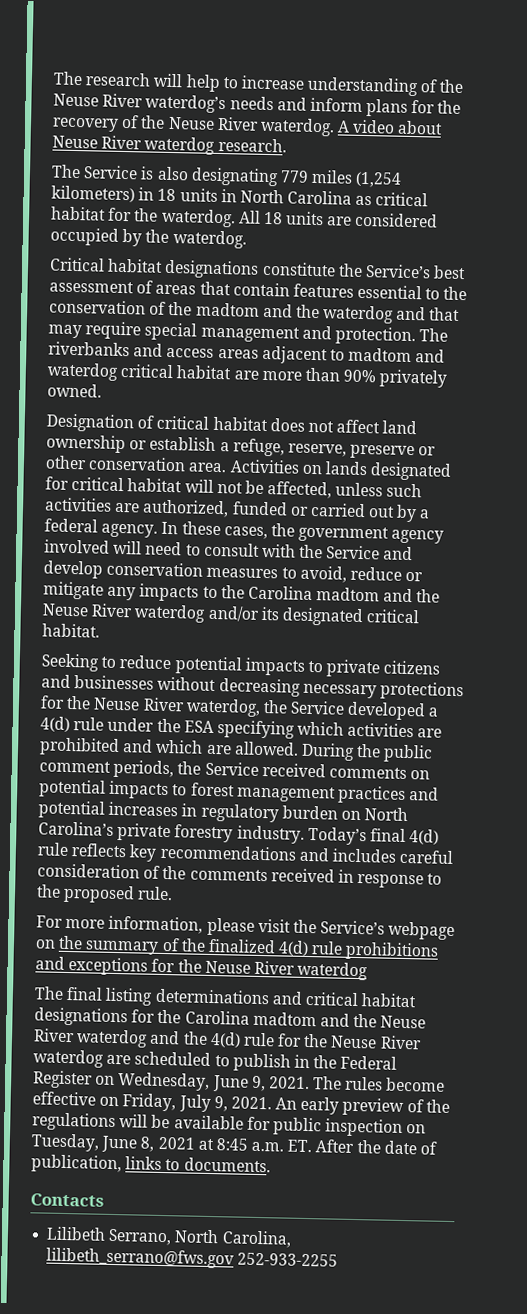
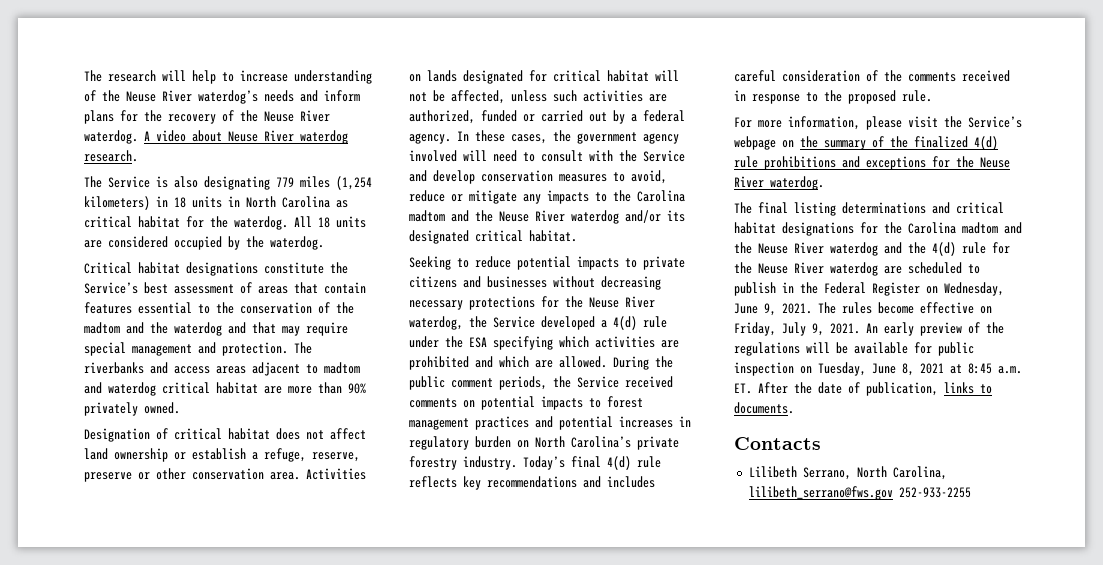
[297,961,369,981] waterdog -> [770,176,824,190] waterdog.

